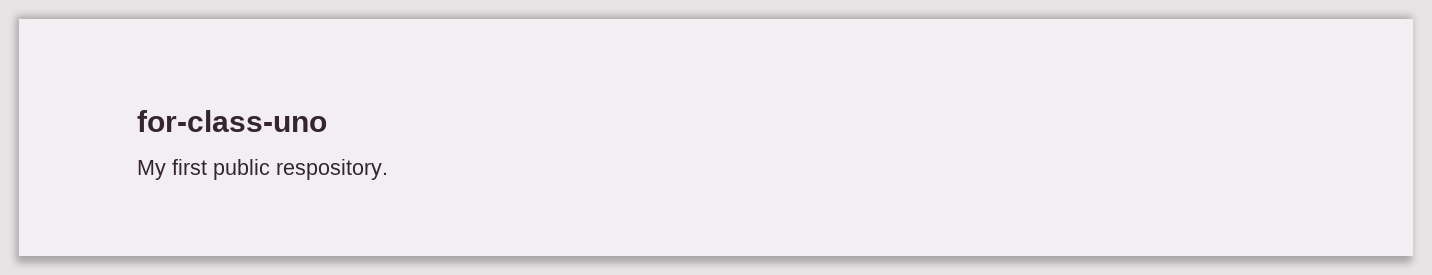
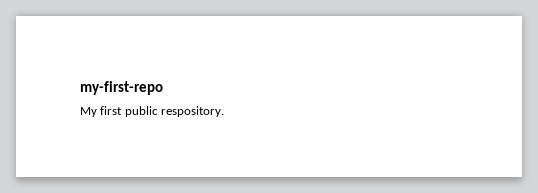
[137,110,327,132] for-class-uno -> [80,81,163,95] my-first-repo

